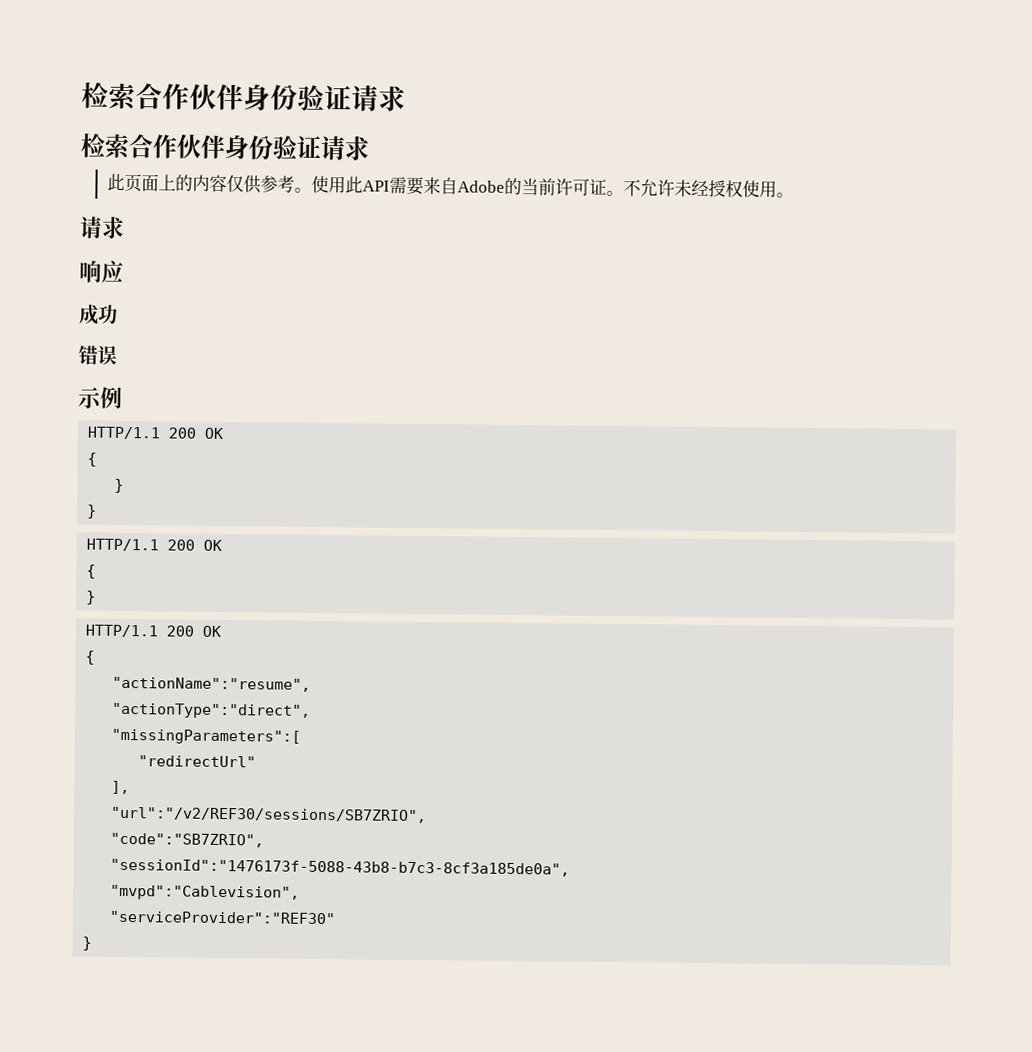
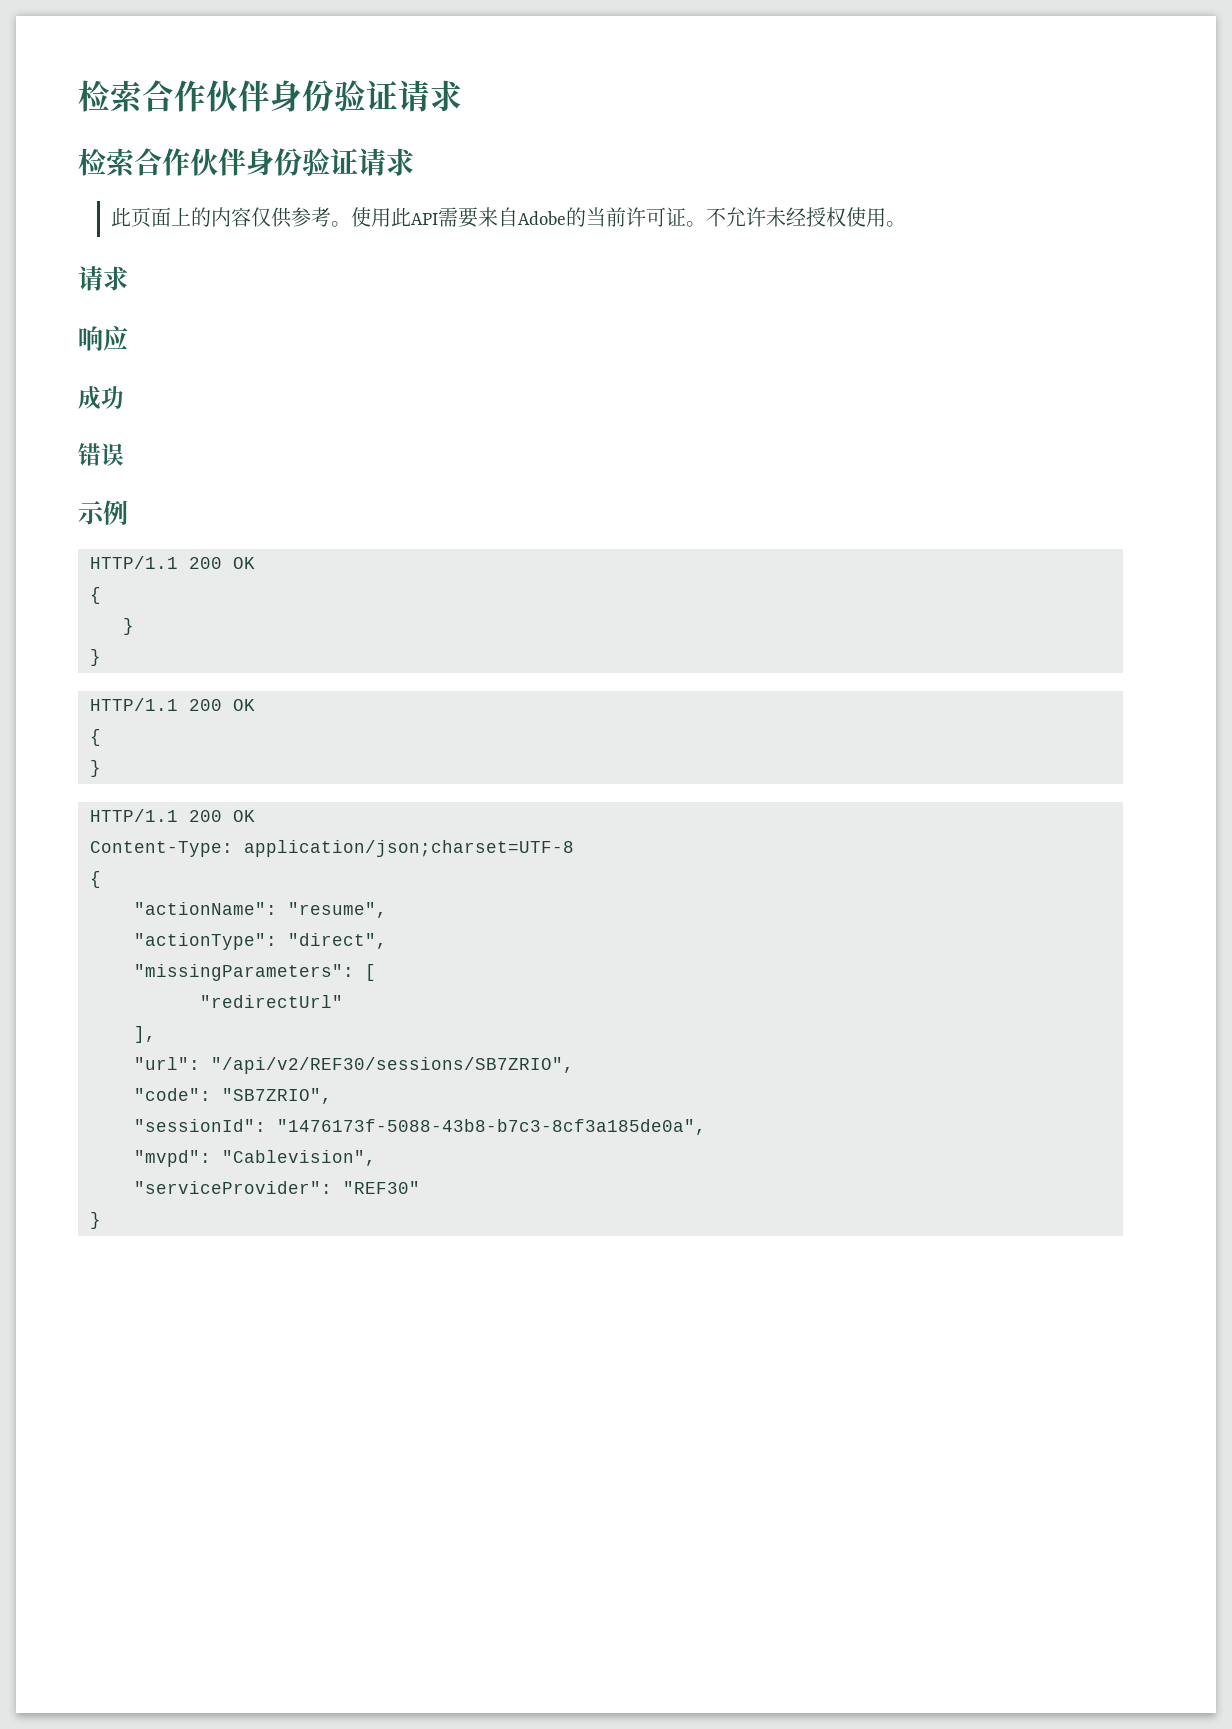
[85,650,96,665] [112,676,312,692] [112,702,312,719] [111,728,302,745] [138,755,257,768] [111,780,131,795] [110,806,428,824] [110,832,265,848] [110,858,571,877] [110,884,301,901] [109,910,337,925] // { // "actionName":"resume", // "actionType":"direct", // "missingParameters":[ // "redirectUrl" // ], // "url":"/v2/REF30/sessions/SB7ZRIO", // "code":"SB7ZRIO", // "sessionId":"1476173f-5088-43b8-b7c3-8cf3a185de0a", // "mvpd":"Cablevision", // "serviceProvider":"REF30" -> [90,840,574,857] [90,871,101,888] [134,902,387,918] [134,933,387,950] [134,964,376,981] [200,995,343,1008] [134,1026,156,1043] [134,1057,574,1074] [134,1088,332,1104] [134,1119,706,1135] [134,1150,376,1167] [134,1181,420,1194] // Content-Type: application/json;charset=UTF-8 // { // "actionName": "resume", // "actionType": "direct", // "missingParameters": [ // "redirectUrl" // ], // "url": "/api/v2/REF30/sessions/SB7ZRIO", // "code": "SB7ZRIO", // "sessionId": "1476173f-5088-43b8-b7c3-8cf3a185de0a", // "mvpd": "Cablevision", // "serviceProvider": "REF30"

